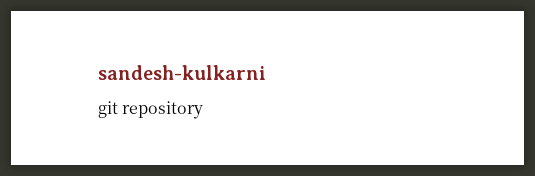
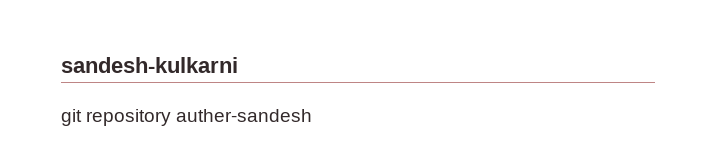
(204, 110) none -> [176,109,313,122] auther-sandesh

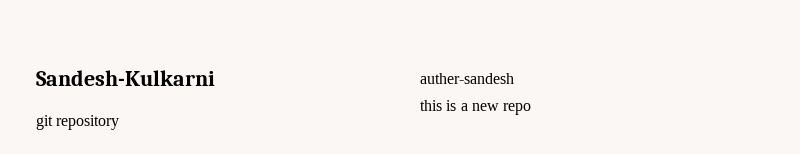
[61,57,238,73] sandesh-kulkarni -> [36,70,215,86] Sandesh-Kulkarni
(172, 117) none -> (120, 122) //
(313, 115) none -> [420,100,532,115] // this is a new repo

